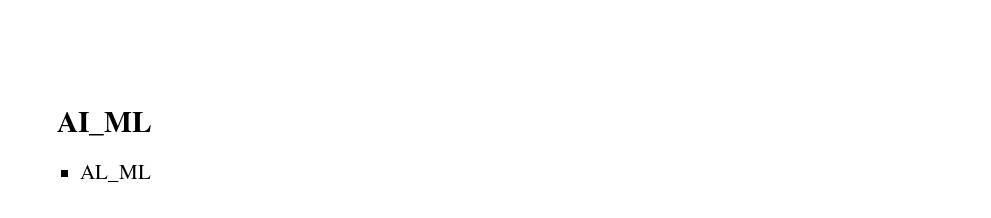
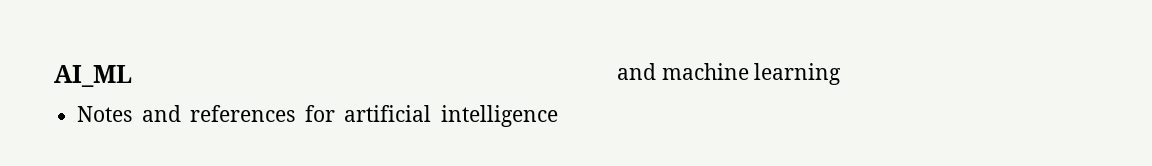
[80,165,152,182] AL_ML -> [77,105,558,127] [617,63,842,85] Notes and references for artificial intelligence and machine learning

